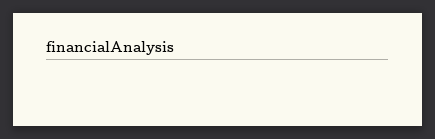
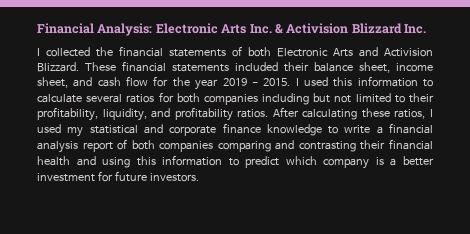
[46,41,174,55] financialAnalysis -> [37,23,426,36] [37,46,433,57] [37,61,433,73] [37,76,433,90] [37,92,435,105] [37,107,433,121] [37,123,434,137] [37,139,433,153] [37,155,434,169] [37,171,199,182] Financial Analysis: Electronic Arts Inc. & Activision Blizzard Inc. // I collected the financial statements of both Electronic Arts and Activision Blizzard. These financial statements included their balance sheet, income sheet, and cash flow for the year 2019 - 2015. I used this information to calculate several ratios for both companies including but not limited to their profitability, liquidity, and profitability ratios. After calculating these ratios, I used my statistical and corporate finance knowledge to write a financial analysis report of both companies comparing and contrasting their financial health and using this information to predict which company is a better investment for future investors.

